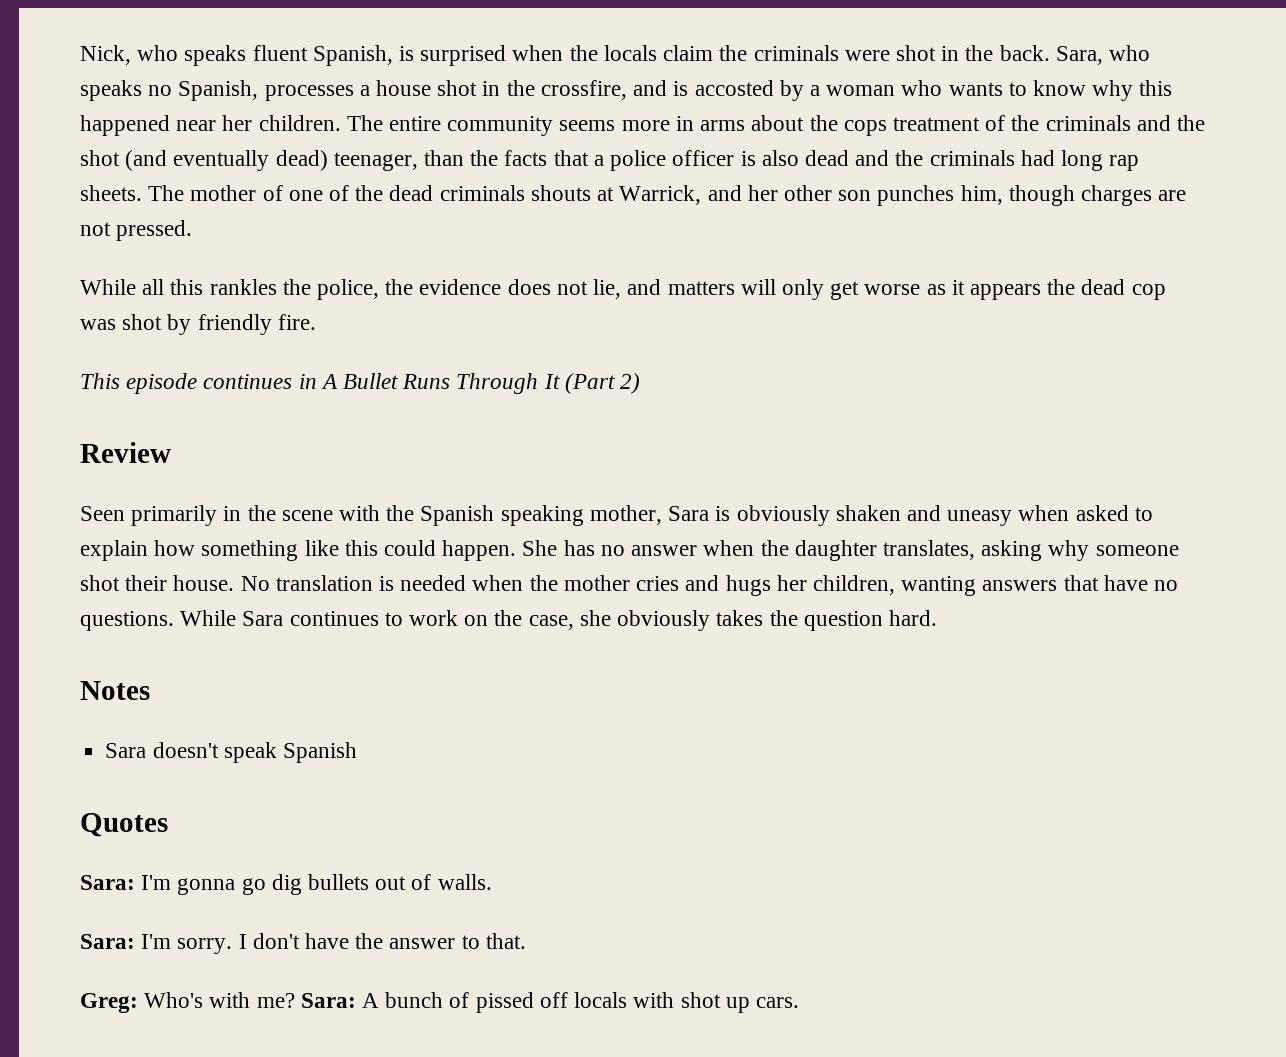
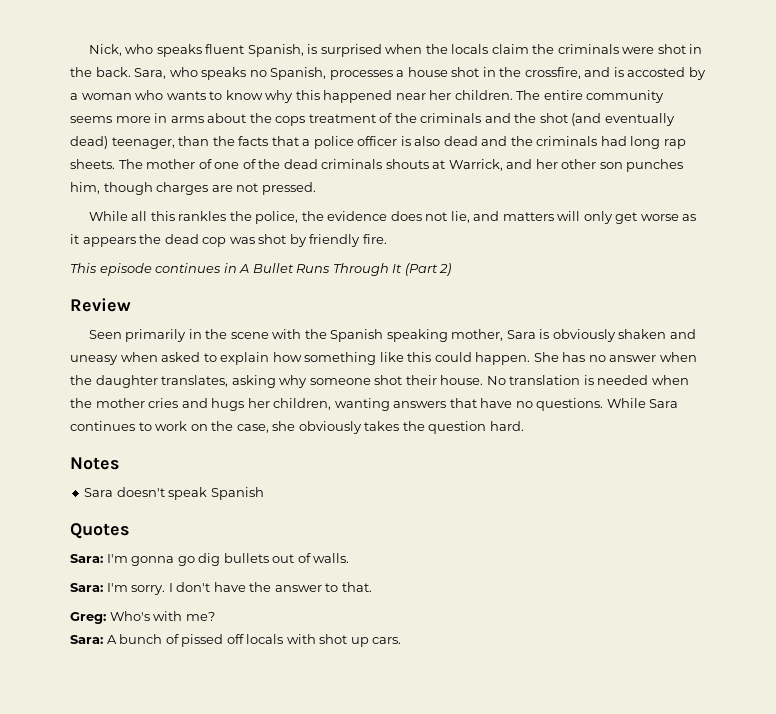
(295, 1000) none -> (215, 616) //

